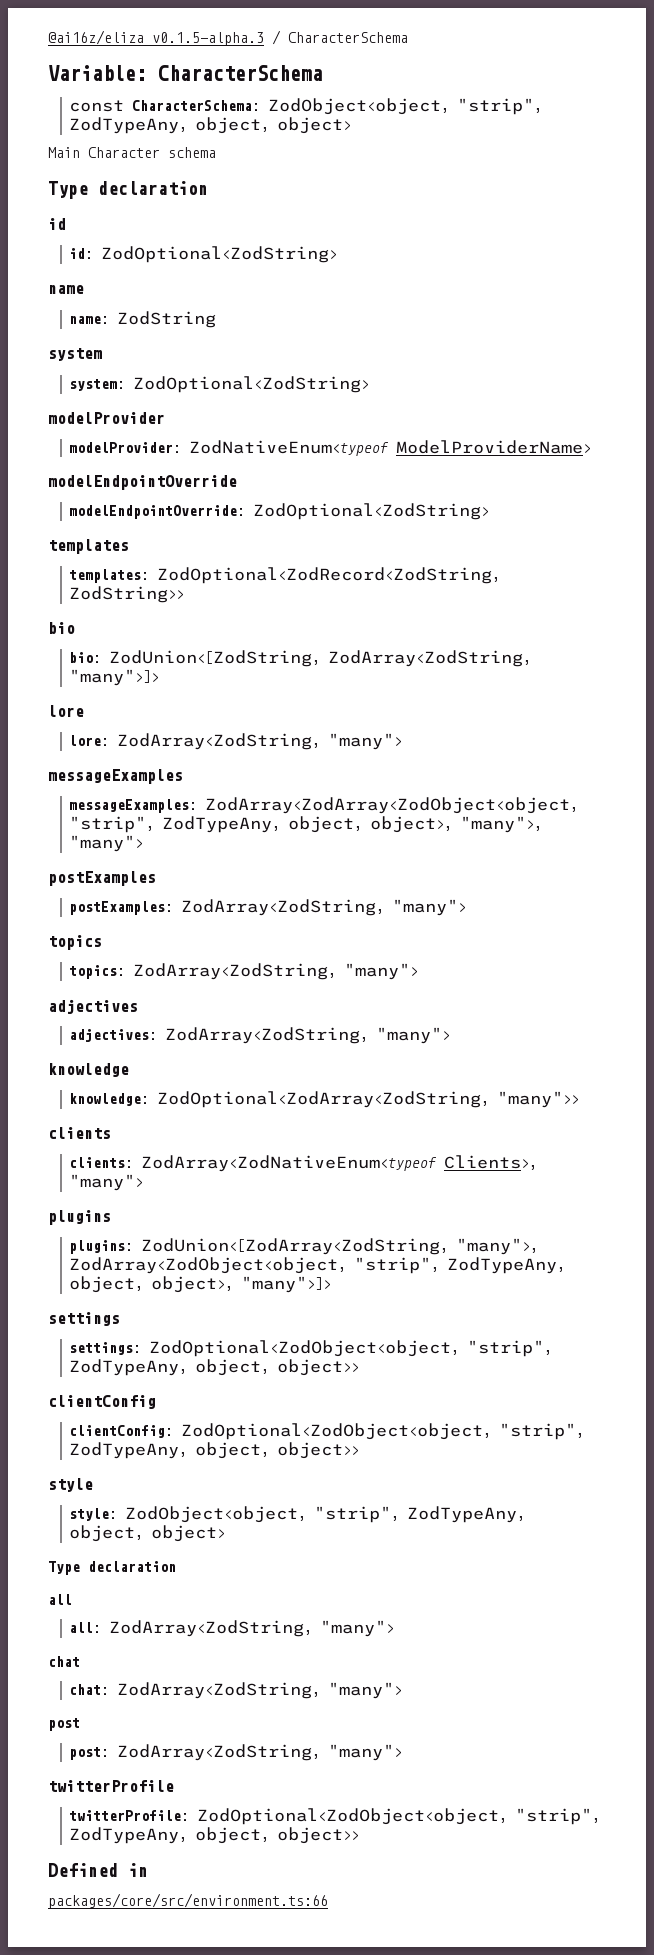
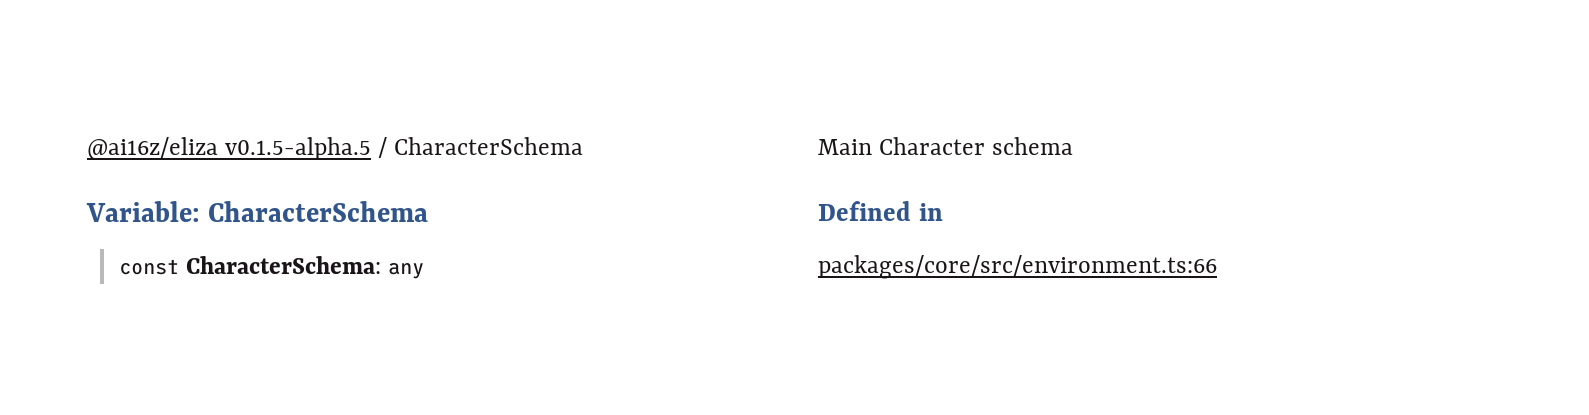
[152,32,264,46] v0.1.5-alpha.3 -> [225,137,372,160] v0.1.5-alpha.5
[267,98,542,115] [68,117,351,134] [48,147,216,158] [48,181,208,199] [48,218,66,230] [68,246,337,263] [48,285,84,294] [68,311,216,328] [48,348,102,361] [68,376,369,393] [48,412,165,424] [68,440,591,456] [48,475,237,490] [68,503,489,520] [48,539,129,554] [68,567,500,584] [68,586,184,603] [48,622,75,634] [68,650,531,667] [68,669,159,686] [48,705,84,717] [68,733,402,750] [48,769,183,784] [68,797,578,814] [68,816,542,833] [68,835,143,852] [48,871,156,886] [68,899,466,916] [48,935,102,950] [68,963,418,980] [48,999,138,1014] [68,1027,450,1044] [48,1063,129,1077] [68,1091,579,1108] [48,1127,111,1139] [68,1155,537,1172] [68,1174,143,1191] [48,1210,111,1225] [68,1238,538,1255] [68,1257,565,1274] [68,1276,331,1293] [48,1312,120,1326] [68,1340,552,1357] [68,1359,359,1376] [48,1395,156,1409] [68,1423,584,1440] [68,1442,359,1459] [48,1478,93,1492] [68,1506,525,1523] [68,1525,225,1542] [48,1561,176,1575] [48,1594,72,1605] [68,1620,394,1637] [48,1656,80,1667] [68,1682,402,1699] [48,1718,80,1731] [68,1744,402,1761] [48,1780,174,1792] [68,1808,600,1825] [68,1827,359,1844] ZodObject<object, "strip", ZodTypeAny, object, object> // Main Character schema // Type declaration // id // id: ZodOptional<ZodString> // name // name: ZodString // system // system: ZodOptional<ZodString> // modelProvider // modelProvider: ZodNativeEnum<typeof ModelProviderName> // modelEndpointOverride // modelEndpointOverride: ZodOptional<ZodString> // templates // templates: ZodOptional<ZodRecord<ZodString, ZodString>> // bio // bio: ZodUnion<[ZodString, ZodArray<ZodString, "many">]> // lore // lore: ZodArray<ZodString, "many"> // messageExamples // messageExamples: ZodArray<ZodArray<ZodObject<object, "strip", ZodTypeAny, object, object>, "many">, "many"> // postExamples // postExamples: ZodArray<ZodString, "many"> // topics // topics: ZodArray<ZodString, "many"> // adjectives // adjectives: ZodArray<ZodString, "many"> // knowledge // knowledge: ZodOptional<ZodArray<ZodString, "many">> // clients // clients: ZodArray<ZodNativeEnum<typeof Clients>, "many"> // plugins // plugins: ZodUnion<[ZodArray<ZodString, "many">, ZodArray<ZodObject<object, "strip", ZodTypeAny, object, object>, "many">]> // settings // settings: ZodOptional<ZodObject<object, "strip", ZodTypeAny, object, object>> // clientConfig // clientConfig: ZodOptional<ZodObject<object, "strip", ZodTypeAny, object, object>> // style // style: ZodObject<object, "strip", ZodTypeAny, object, object> // Type declaration // all // all: ZodArray<ZodString, "many"> // chat // chat: ZodArray<ZodString, "many"> // post // post: ZodArray<ZodString, "many"> // twitterProfile // twitterProfile: ZodOptional<ZodObject<object, "strip", ZodTypeAny, object, object>> -> [388,262,425,279] [818,137,1074,155] any // Main Character schema

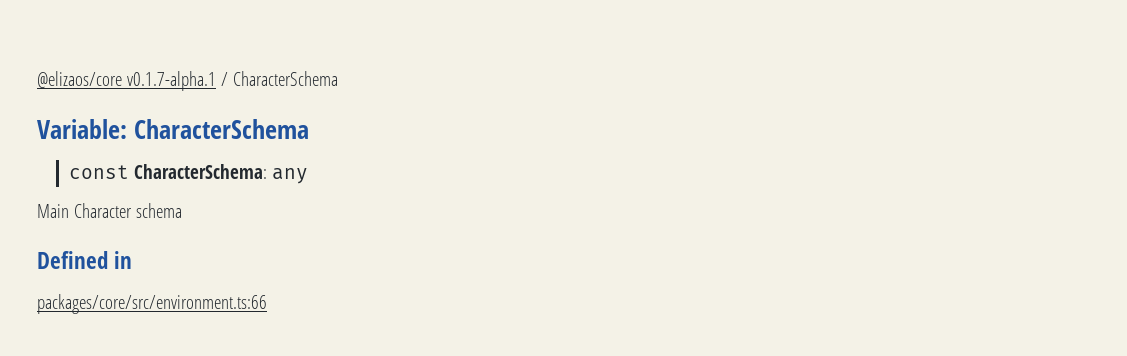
[87,137,372,160] @ai16z/eliza v0.1.5-alpha.5 -> [37,71,216,91] @elizaos/core v0.1.7-alpha.1

